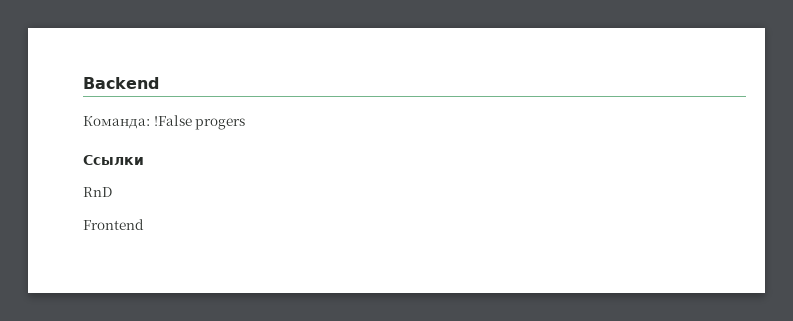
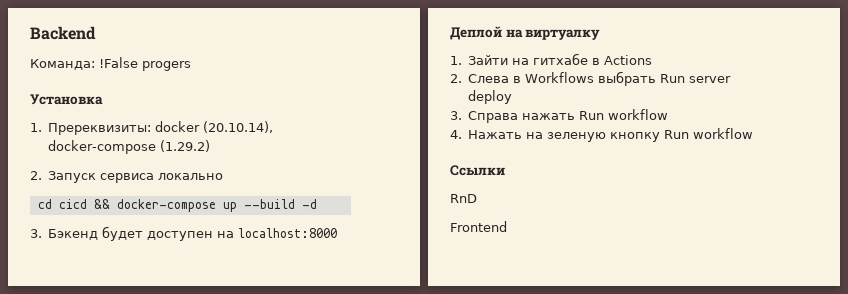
(246, 124) none -> [30,94,103,105] [30,121,274,135] [48,140,211,154] [30,171,224,183] [37,199,317,212] [30,226,338,241] [450,26,601,40] [450,53,653,65] [450,71,732,86] [468,90,513,104] [450,109,669,123] [450,128,754,142] // Установка // 1. Пререквизиты: docker (20.10.14), docker-compose (1.29.2) // 2. Запуск сервиса локально // cd cicd && docker-compose up --build -d // 3. Бэкенд будет доступен на localhost:8000 // Деплой на виртуалку // 1. Зайти на гитхабе в Actions // 2. Слева в Workflows выбрать Run server deploy // 3. Справа нажать Run workflow // 4. Нажать на зеленую кнопку Run workflow

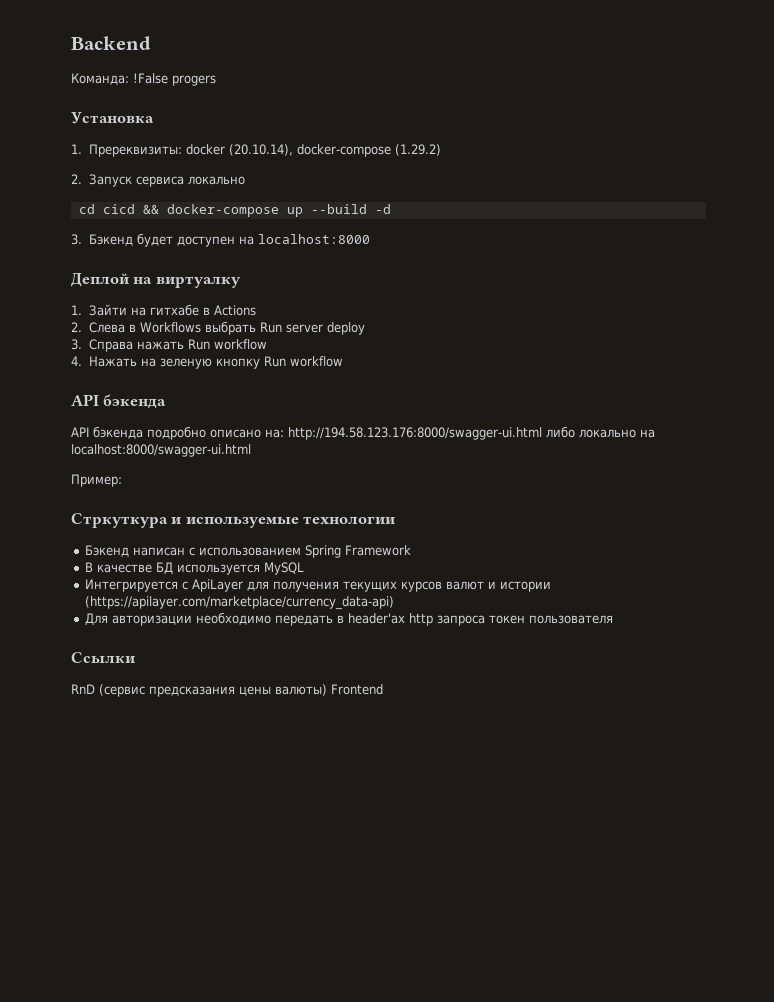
[450,165,505,176] [450,194,477,203] Ссылки // RnD // -> [71,394,167,409] [71,426,655,440] [71,444,251,457] [71,474,122,487] [71,513,397,528] [85,545,412,558] [85,562,305,575] [85,579,552,592] [85,596,395,610] [85,612,614,626] [71,652,136,663] [71,684,327,697] API бэкенда // API бэкенда подробно описано на: http://194.58.123.176:8000/swagger-ui.html либо локально на localhost:8000/swagger-ui.html // Пример: // Стркуткура и используемые технологии // Бэкенд написан с использованием Spring Framework // В качестве БД используется MySQL // Интегрируется с ApiLayer для получения текущих курсов валют и истории (https://apilayer.com/marketplace/currency_data-api) // Для авторизации необходимо передать в header'aх http запроса токен пользователя // Ссылки // RnD (сервис предсказания цены валюты)

